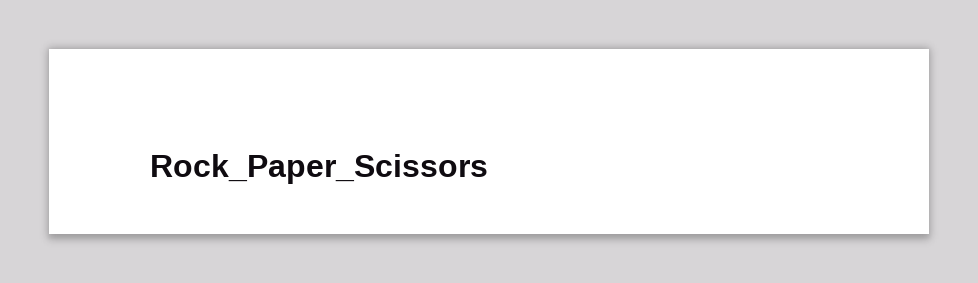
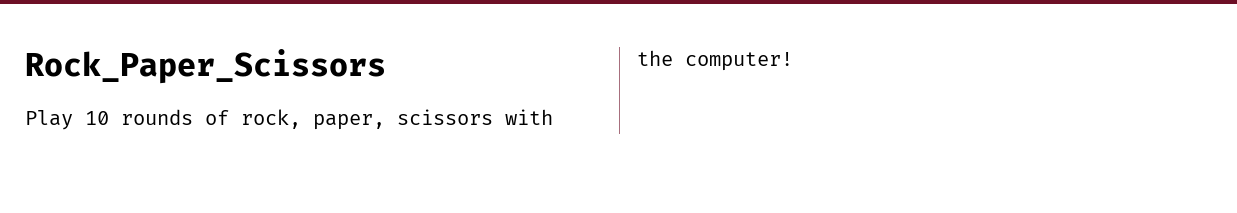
(488, 169) none -> [25,109,553,130] [637,50,793,71] // Play 10 rounds of rock, paper, scissors with the computer!

